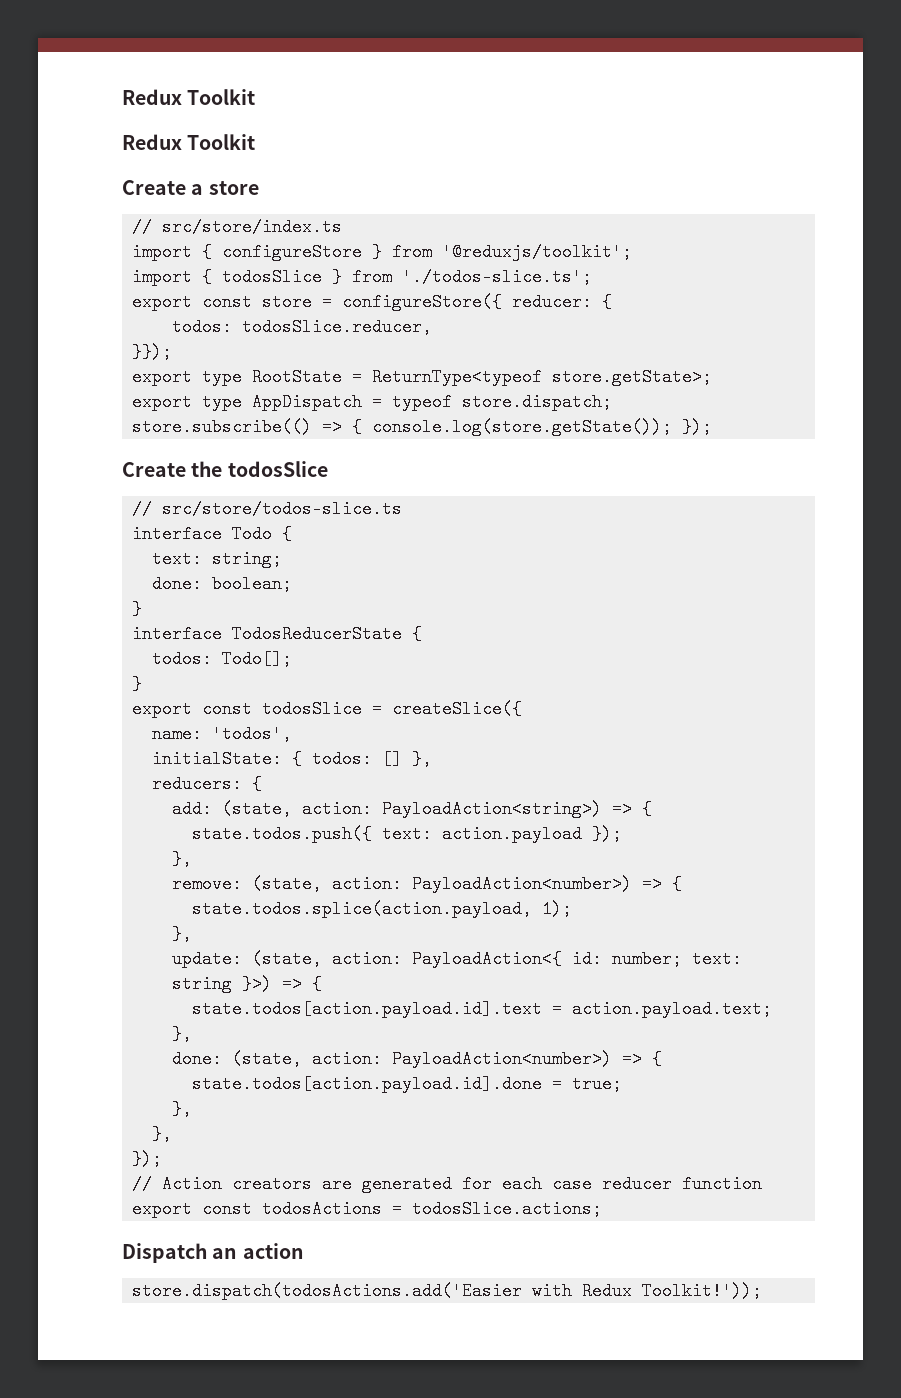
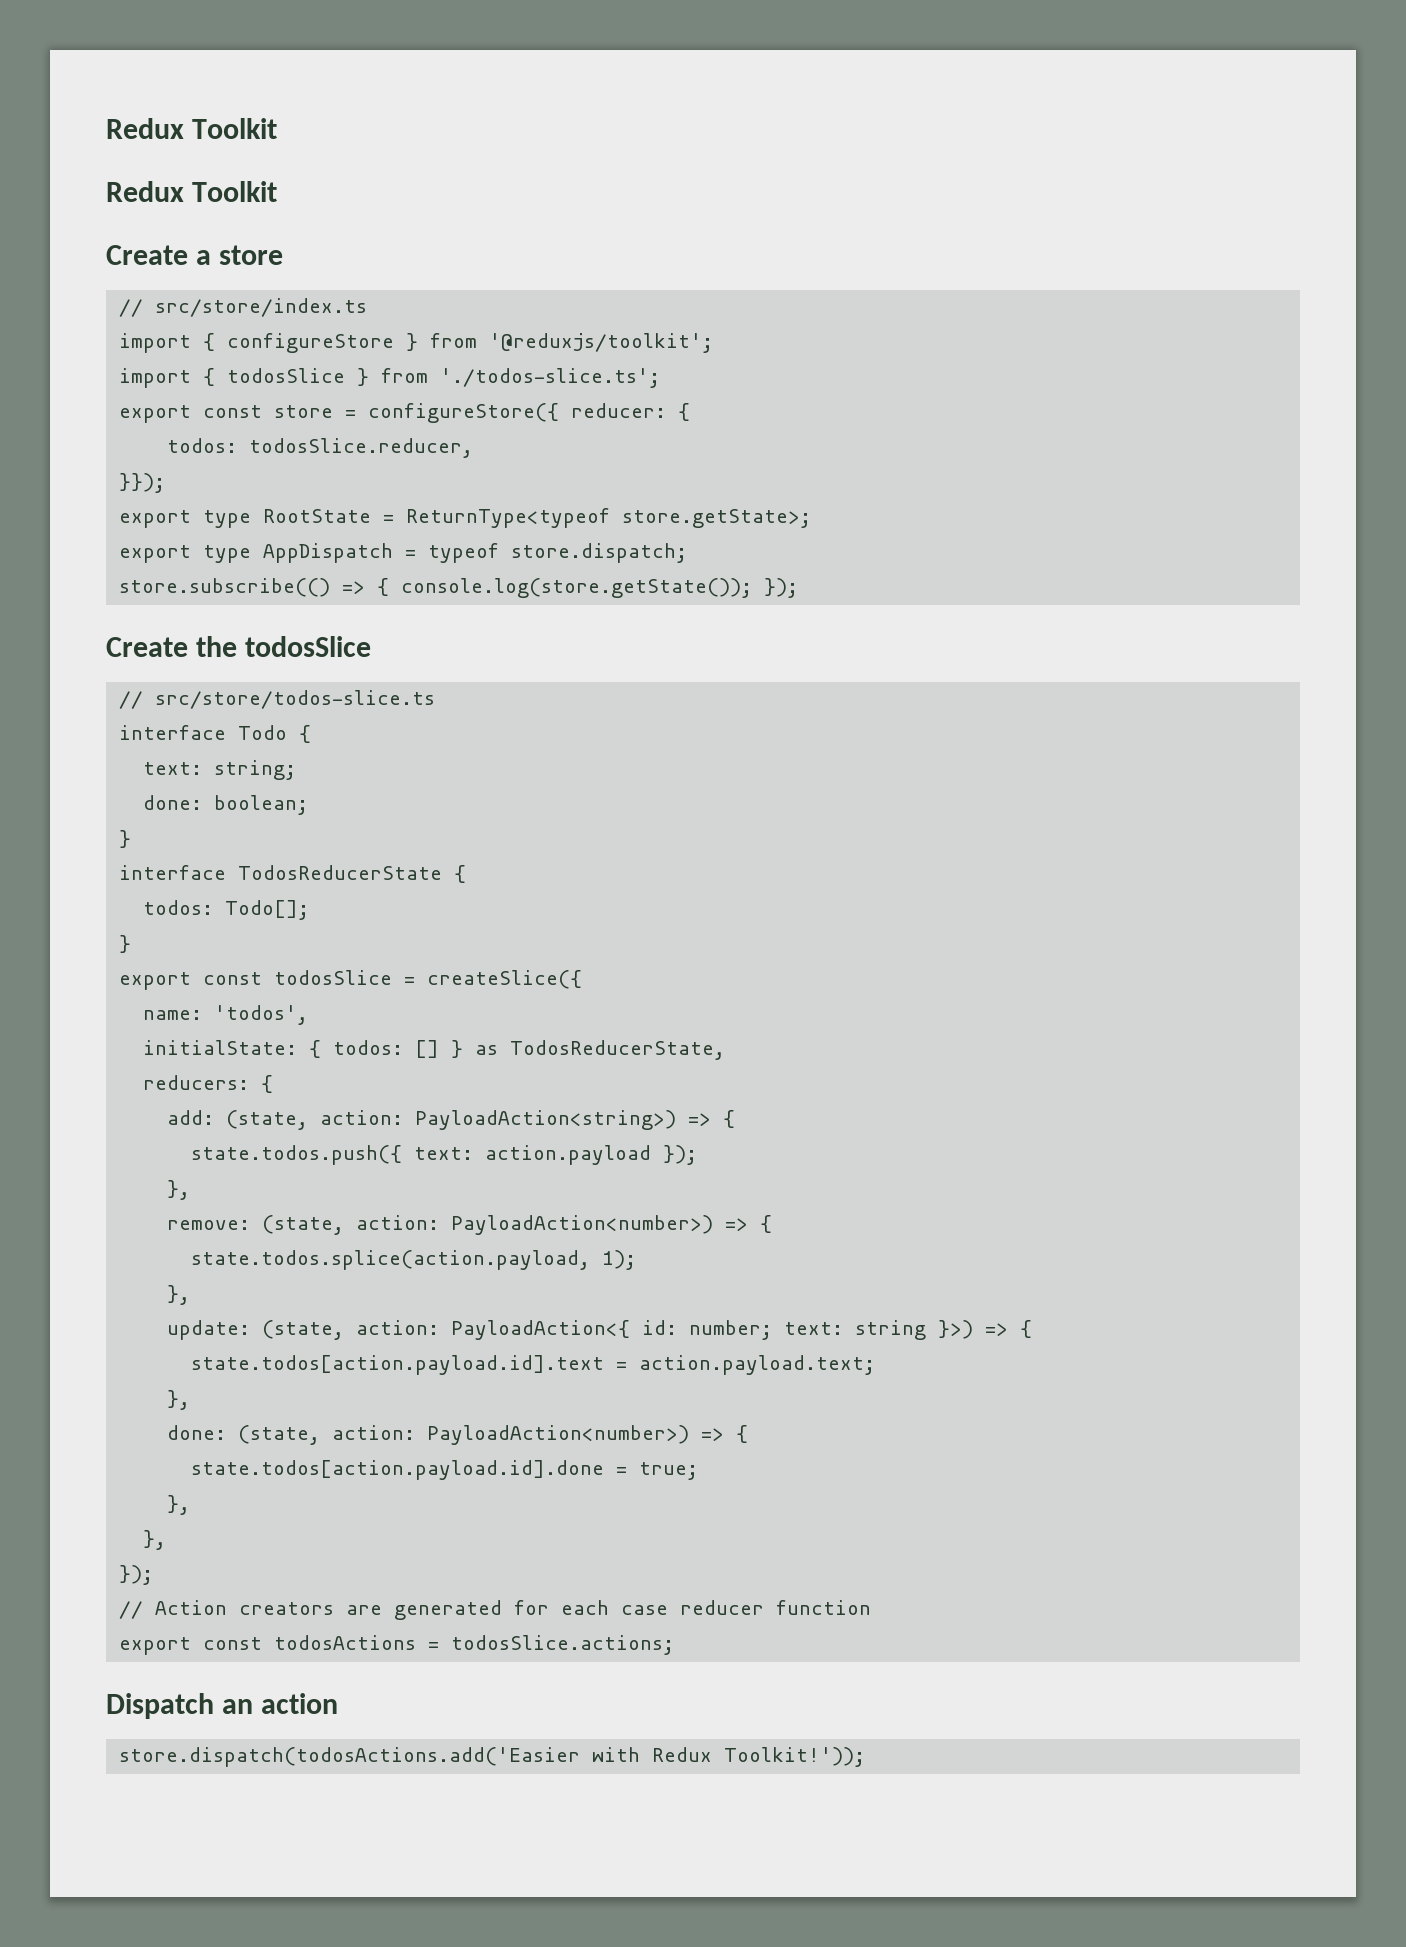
[411,750,432,768] }, -> [450,1040,725,1060] } as TodosReducerState,

